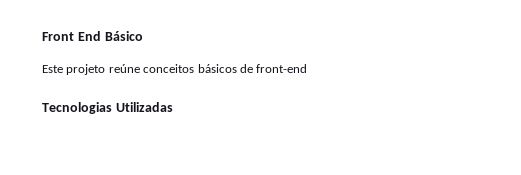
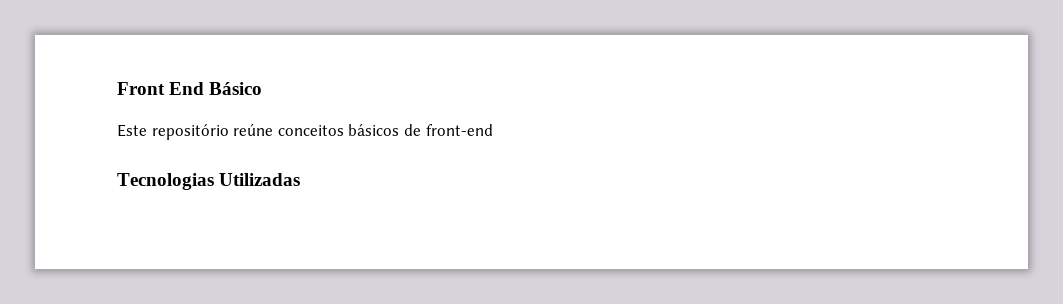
[66,64,106,75] projeto -> [151,124,229,140] repositório

